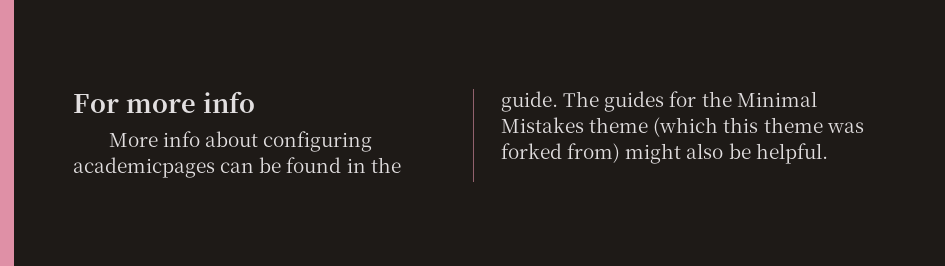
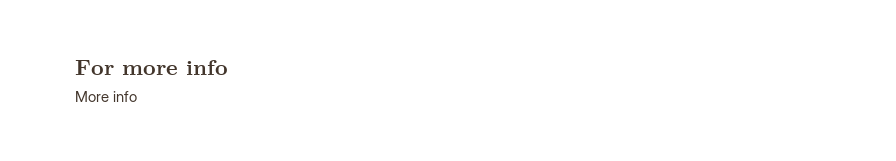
[205,131,373,152] [73,157,401,178] [501,91,817,112] [501,117,864,137] [501,143,828,164] about configuring academicpages can be found in the guide. The guides for the Minimal Mistakes theme (which this theme was forked from) might also be helpful. -> (138, 96) none

